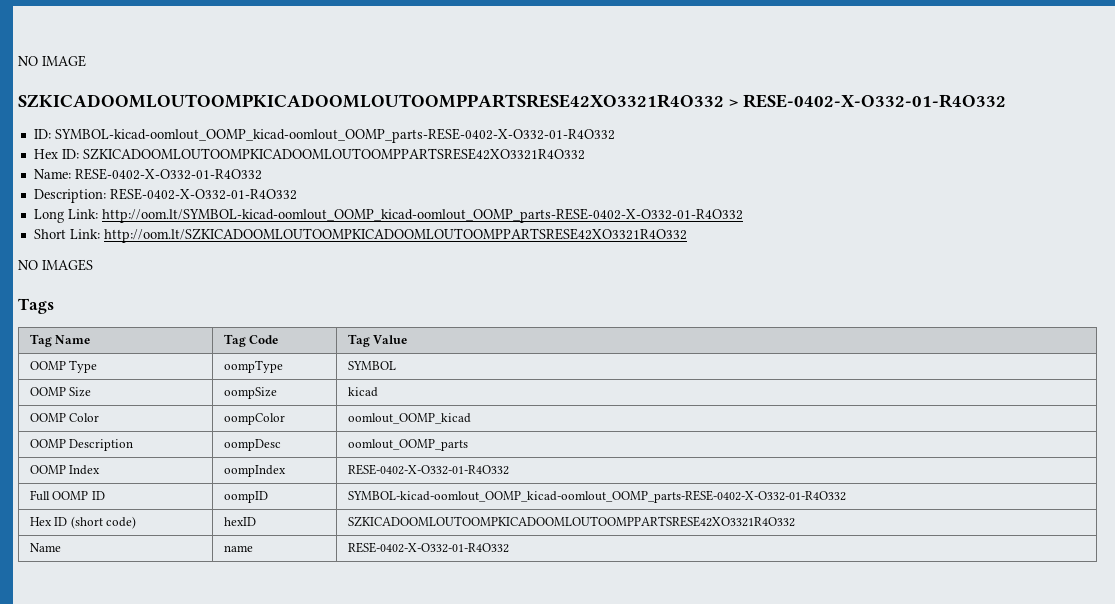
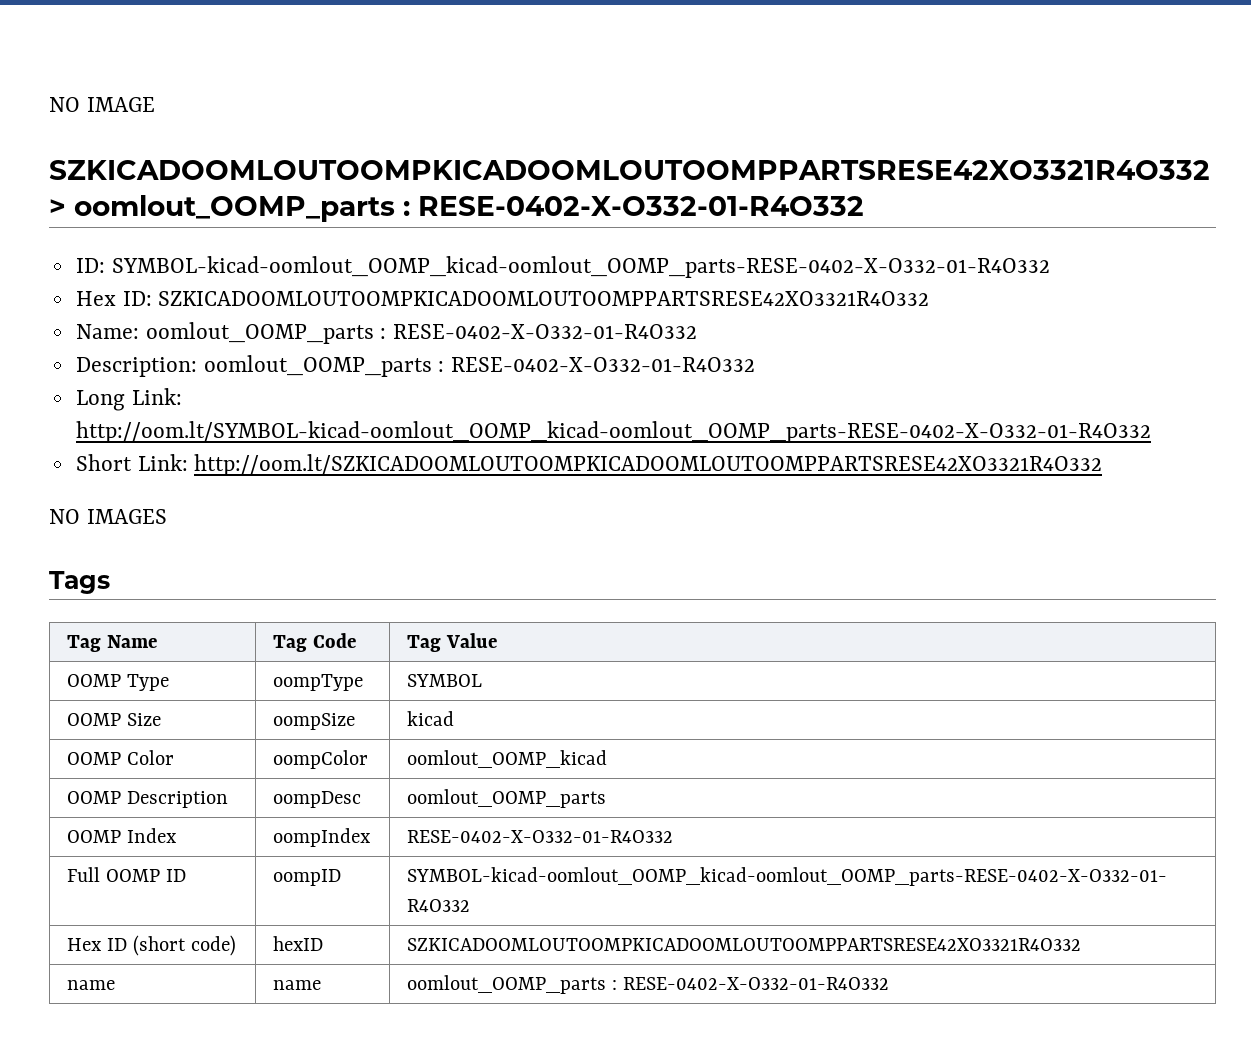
(738, 103) none -> [74,195,410,222] oomlout_OOMP_parts :
(71, 174) none -> [145,322,387,344] oomlout_OOMP_parts :
(106, 196) none -> [203,355,445,377] oomlout_OOMP_parts :
[29,543,61,552] [223,545,253,552] Name | name | -> [67,980,116,990] [273,980,322,990] [407,975,618,994] name | name | oomlout_OOMP_parts :

